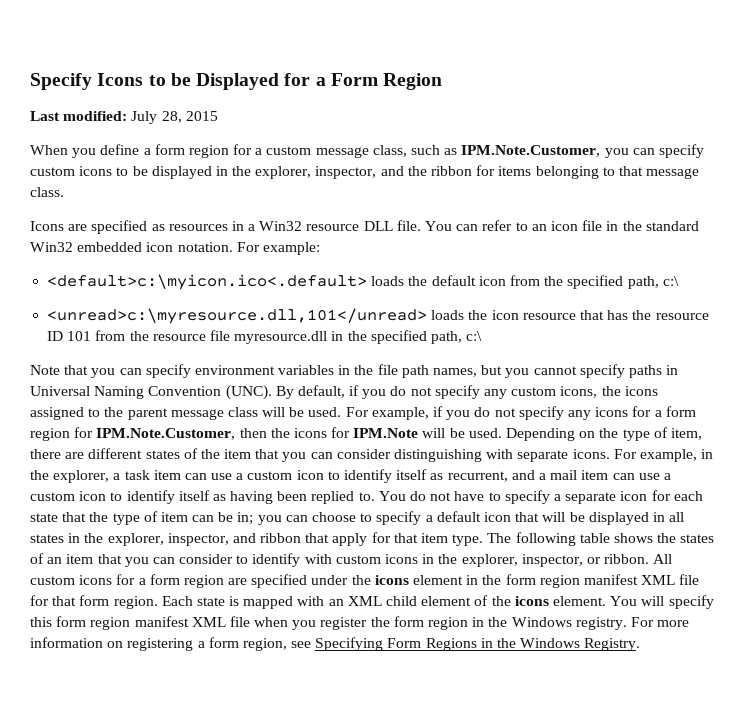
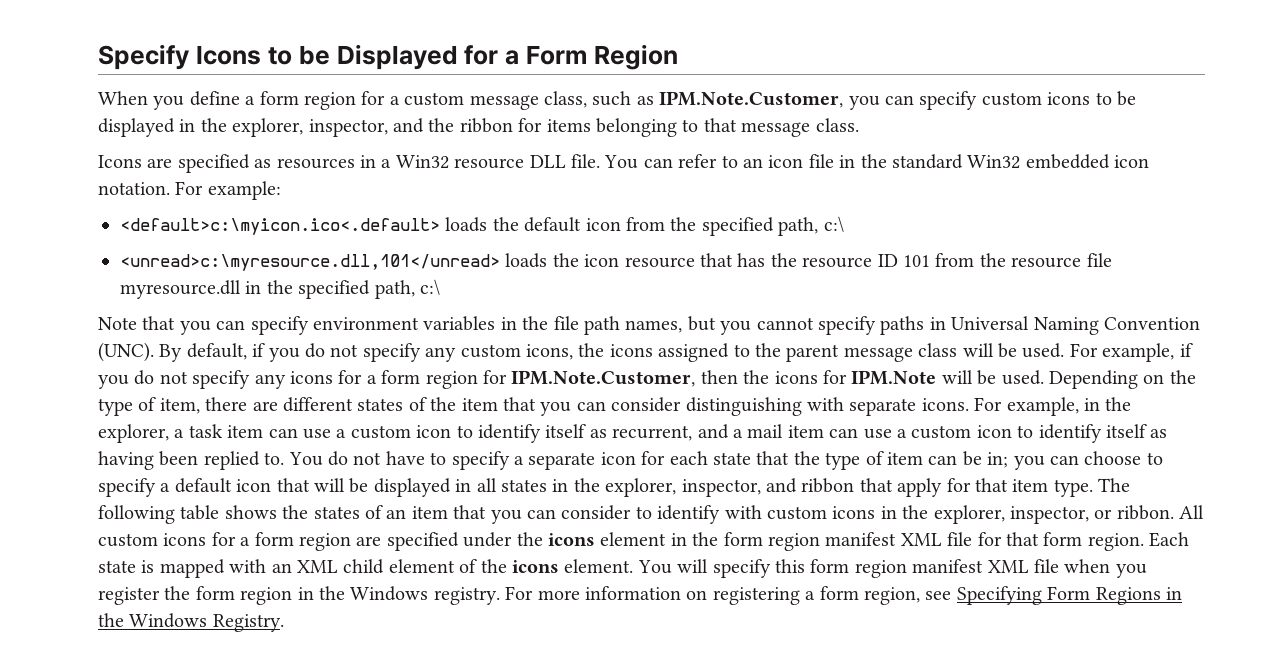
[30,111,218,124] // Last modified: July 28, 2015 -> (679, 57) none

